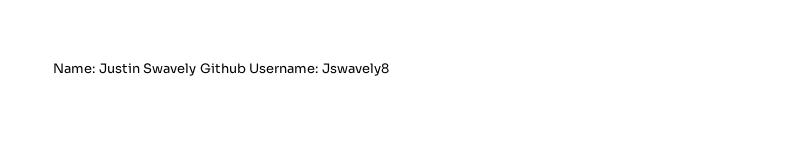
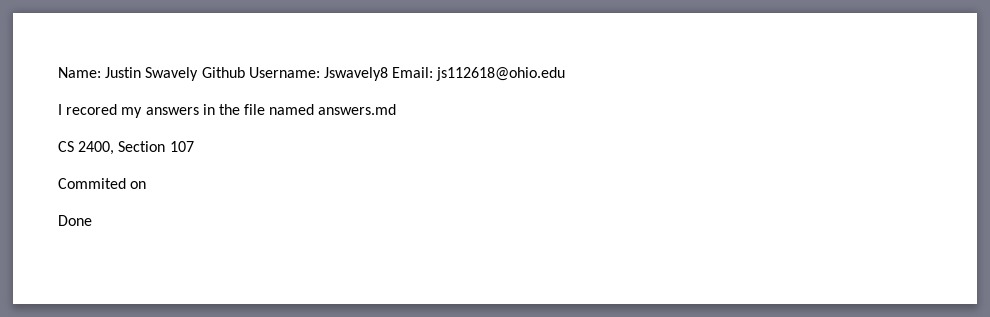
(389, 69) none -> [392,67,566,81] [58,104,397,118] [58,141,194,155] [58,178,147,189] [58,215,92,226] Email: js112618@ohio.edu // I recored my answers in the file named answers.md // CS 2400, Section 107 // Commited on // Done

